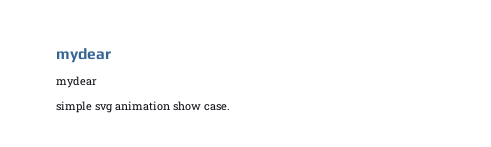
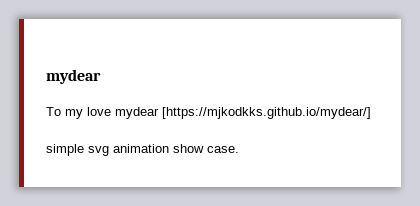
[56,48,111,63] [56,76,97,88] mydear // mydear -> [46,69,101,84] [46,107,371,119] mydear // To my love mydear [https://mjkodkks.github.io/mydear/]

